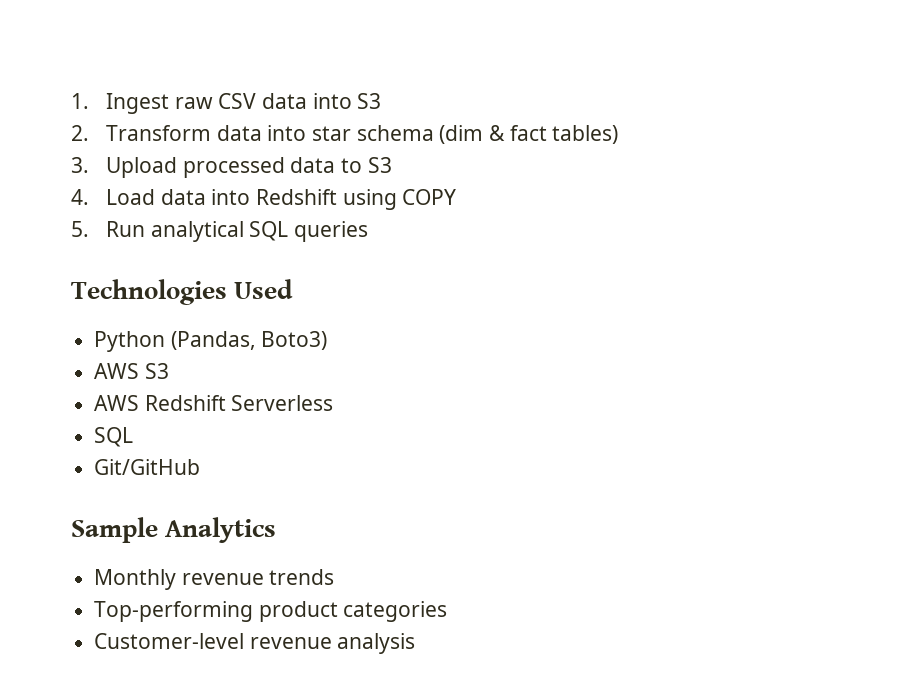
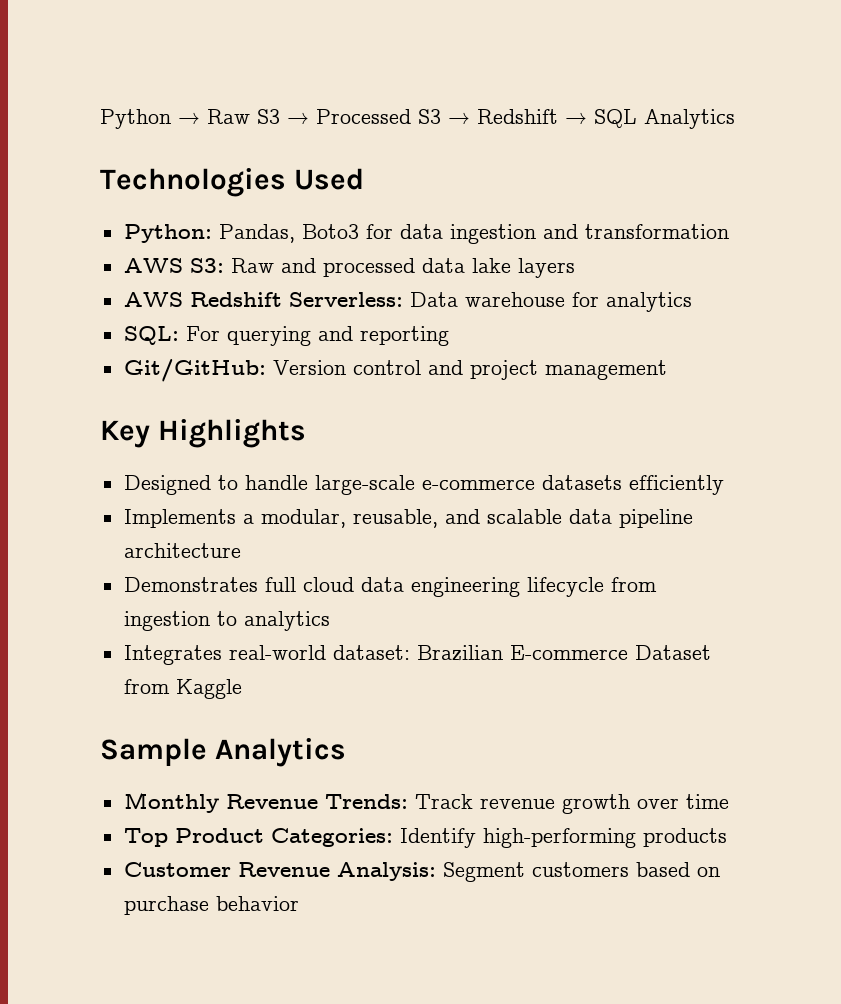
[71,93,382,114] [71,125,619,144] [71,157,392,178] [71,189,457,210] [71,221,369,242] [71,279,294,305] [94,331,328,352] [94,363,169,379] [94,395,334,411] [94,427,134,447] [94,459,201,475] [71,517,277,543] [94,569,335,590] [94,601,448,622] [94,633,416,654] 1. Ingest raw CSV data into S3 // 2. Transform data into star schema (dim & fact tables) // 3. Upload processed data to S3 // 4. Load data into Redshift using COPY // 5. Run analytical SQL queries // Technologies Used // Python (Pandas, Boto3) // AWS S3 // AWS Redshift Serverless // SQL // Git/GitHub // Sample Analytics // Monthly revenue trends // Top-performing product categories // Customer-level revenue analysis -> [100,109,735,129] [100,168,364,197] [123,224,729,244] [123,258,575,278] [123,292,692,312] [123,326,449,346] [123,359,667,382] [100,419,306,448] [123,475,724,495] [123,509,693,528] [123,543,241,558] [123,577,657,597] [123,611,330,631] [123,645,711,665] [123,679,242,699] [100,738,346,767] [123,792,729,814] [123,828,727,848] [123,862,720,882] [123,896,299,915] Python → Raw S3 → Processed S3 → Redshift → SQL Analytics // Technologies Used // Python: Pandas, Boto3 for data ingestion and transformation // AWS S3: Raw and processed data lake layers // AWS Redshift Serverless: Data warehouse for analytics // SQL: For querying and reporting // Git/GitHub: Version control and project management // Key Highlights // Designed to handle large-scale e-commerce datasets efficiently // Implements a modular, reusable, and scalable data pipeline architecture // Demonstrates full cloud data engineering lifecycle from ingestion to analytics // Integrates real-world dataset: Brazilian E-commerce Dataset from Kaggle // Sample Analytics // Monthly Revenue Trends: Track revenue growth over time // Top Product Categories: Identify high-performing products // Customer Revenue Analysis: Segment customers based on purchase behavior

